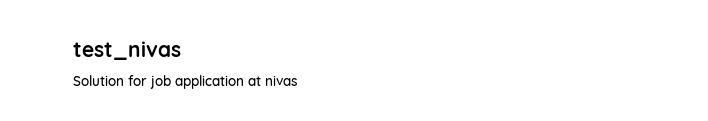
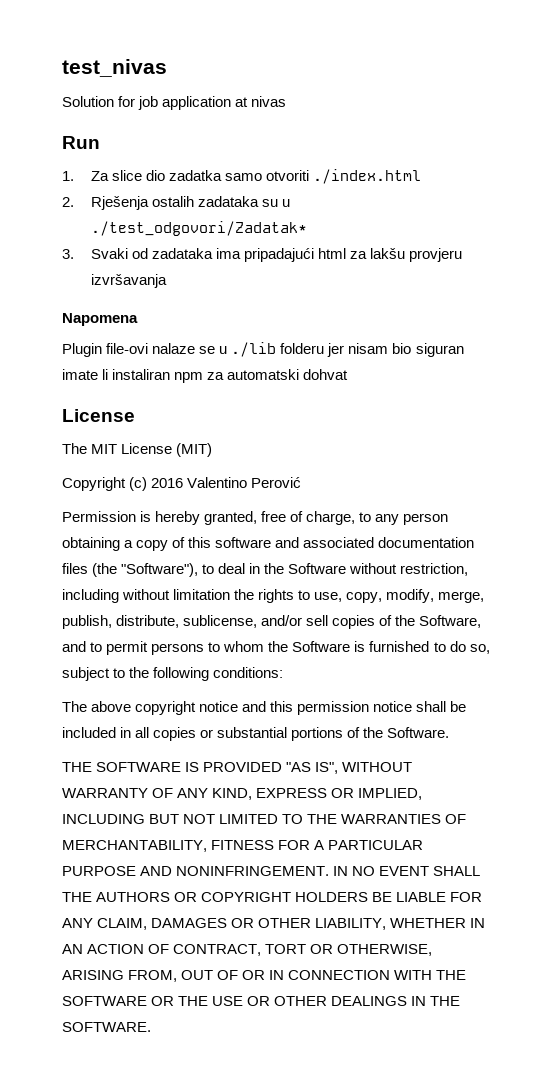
(297, 80) none -> [62,136,100,149] [62,169,422,184] [62,196,291,210] [90,221,307,236] [62,248,463,262] [90,274,167,288] [62,313,138,326] [62,342,464,357] [62,369,349,383] [62,409,135,422] [62,443,213,457] [62,477,302,491] [62,511,449,525] [62,537,475,551] [62,563,469,577] [62,589,485,603] [62,615,482,629] [62,641,490,655] [62,667,284,681] [62,701,467,715] [62,727,450,741] [62,762,413,774] [62,788,423,800] [62,814,467,824] [62,840,424,852] [62,866,481,876] [62,892,483,902] [62,918,486,930] [62,944,433,956] [62,970,467,982] [62,996,461,1006] [62,1022,151,1032] // Run // 1. Za slice dio zadatka samo otvoriti ./index.html // 2. Rješenja ostalih zadataka su u ./test_odgovori/Zadatak* // 3. Svaki od zadataka ima pripadajući html za lakšu provjeru izvršavanja // Napomena // Plugin file-ovi nalaze se u ./lib folderu jer nisam bio siguran imate li instaliran npm za automatski dohvat // License // The MIT License (MIT) // Copyright (c) 2016 Valentino Perović // Permission is hereby granted, free of charge, to any person obtaining a copy of this software and associated documentation files (the "Software"), to deal in the Software without restriction, including without limitation the rights to use, copy, modify, merge, publish, distribute, sublicense, and/or sell copies of the Software, and to permit persons to whom the Software is furnished to do so, subject to the following conditions: // The above copyright notice and this permission notice shall be included in all copies or substantial portions of the Software. // THE SOFTWARE IS PROVIDED "AS IS", WITHOUT WARRANTY OF ANY KIND, EXPRESS OR IMPLIED, INCLUDING BUT NOT LIMITED TO THE WARRANTIES OF MERCHANTABILITY, FITNESS FOR A PARTICULAR PURPOSE AND NONINFRINGEMENT. IN NO EVENT SHALL THE AUTHORS OR COPYRIGHT HOLDERS BE LIABLE FOR ANY CLAIM, DAMAGES OR OTHER LIABILITY, WHETHER IN AN ACTION OF CONTRACT, TORT OR OTHERWISE, ARISING FROM, OUT OF OR IN CONNECTION WITH THE SOFTWARE OR THE USE OR OTHER DEALINGS IN THE SOFTWARE.

